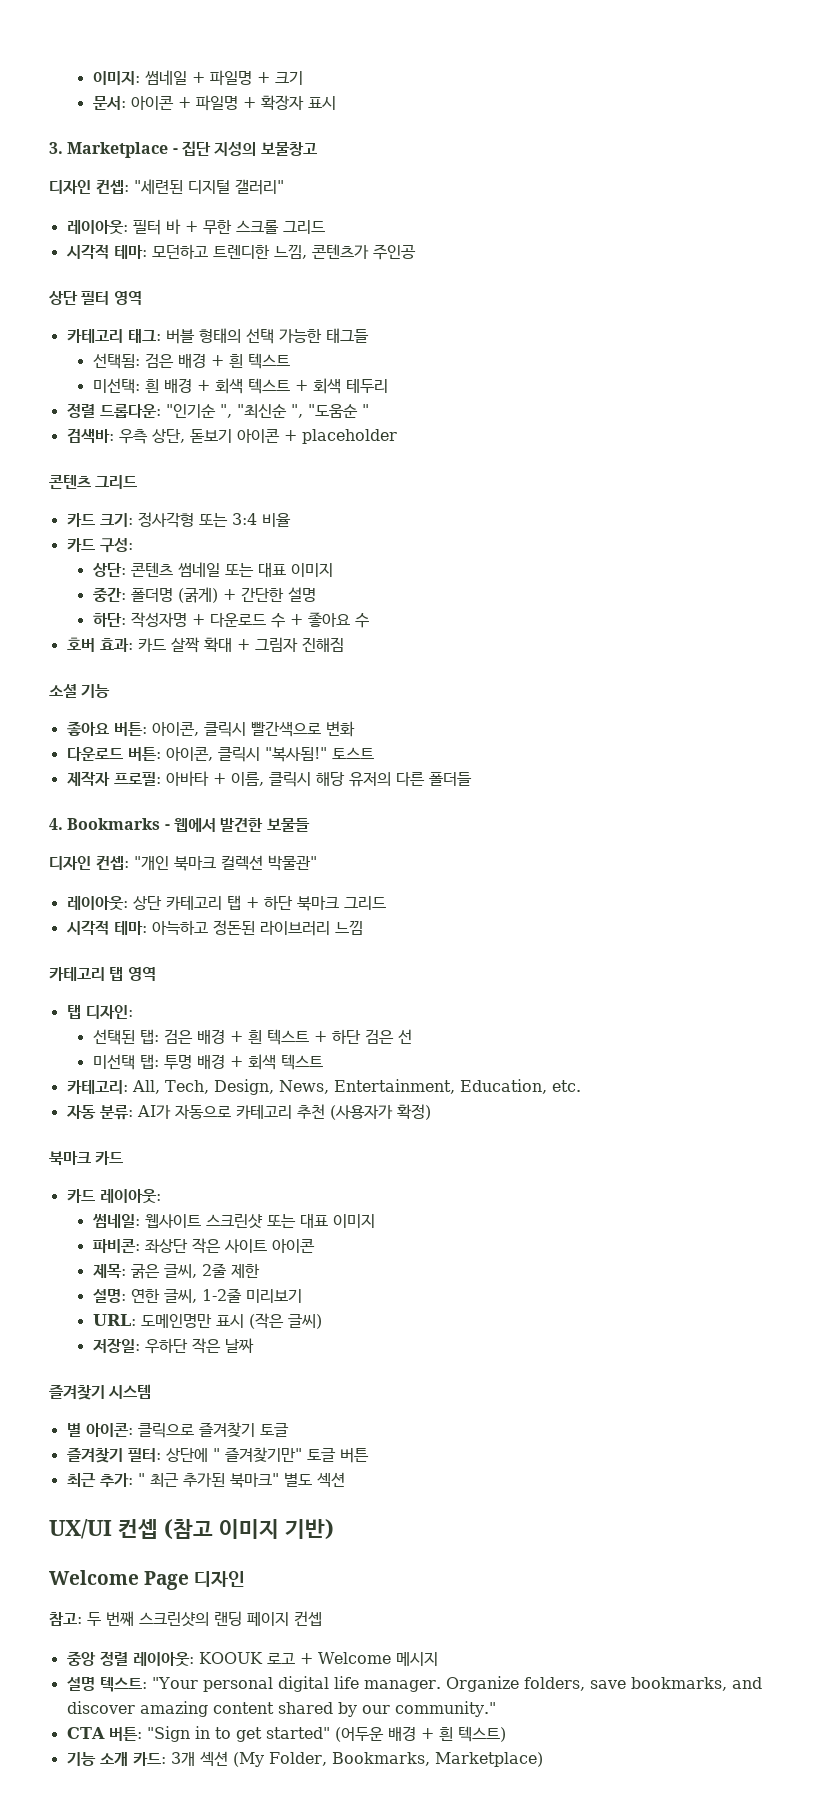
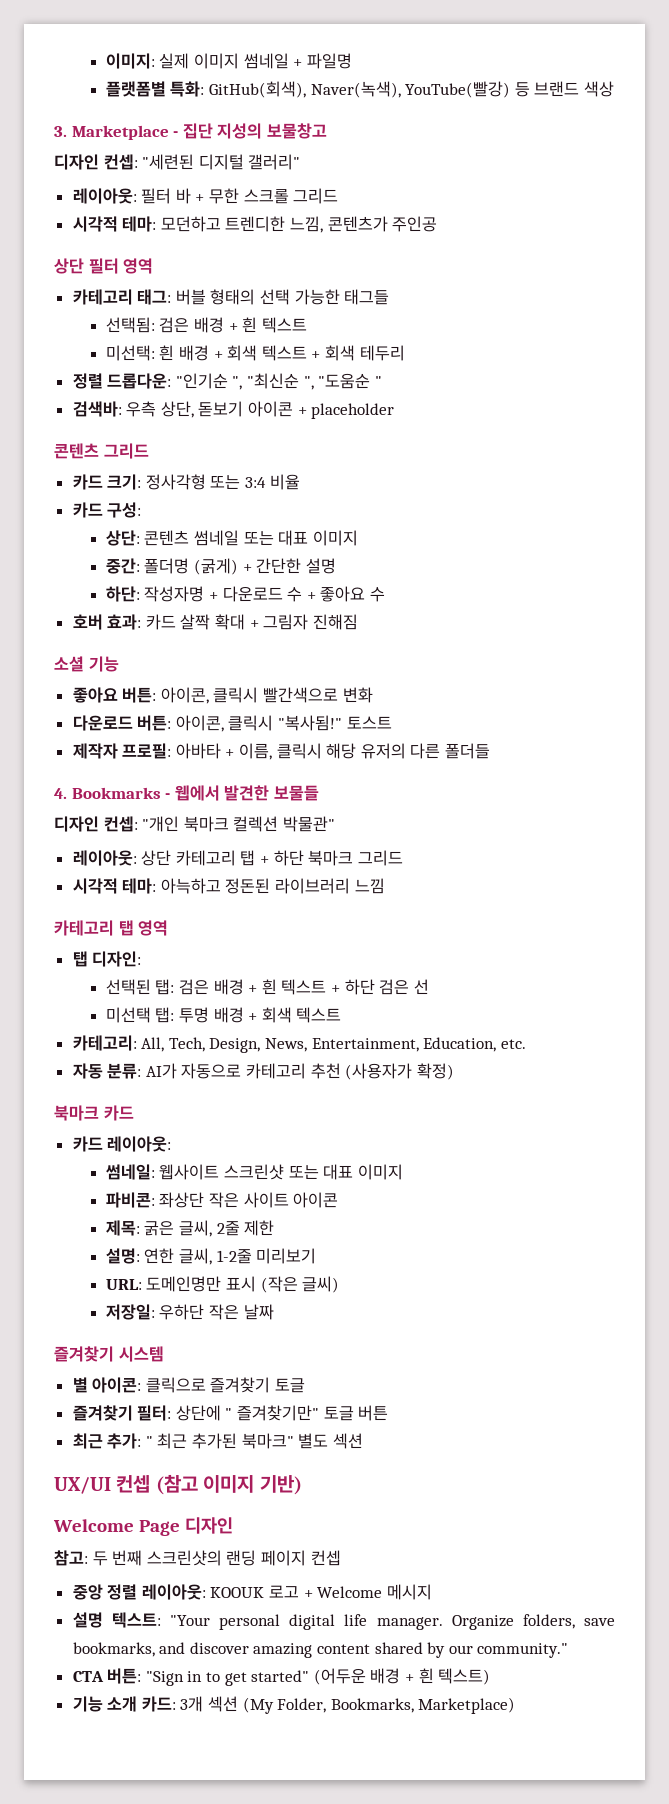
(140, 78) none -> [159,53,239,69] 실제 이미지
[256,71,303,85] [92,95,336,111] + 크기 // 문서: 아이콘 + 파일명 + 확장자 표시 -> [105,81,614,98] // 플랫폼별 특화: GitHub(회색), Naver(녹색), YouTube(빨강) 등 브랜드 색상

